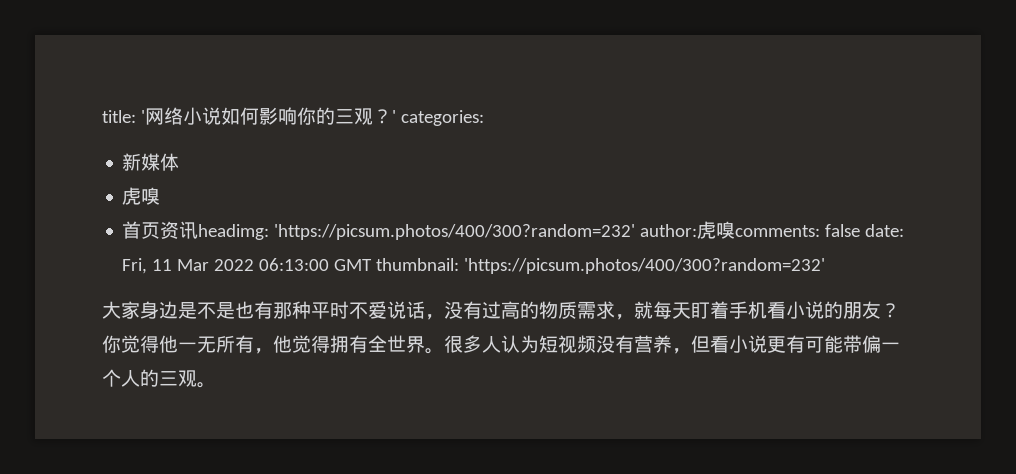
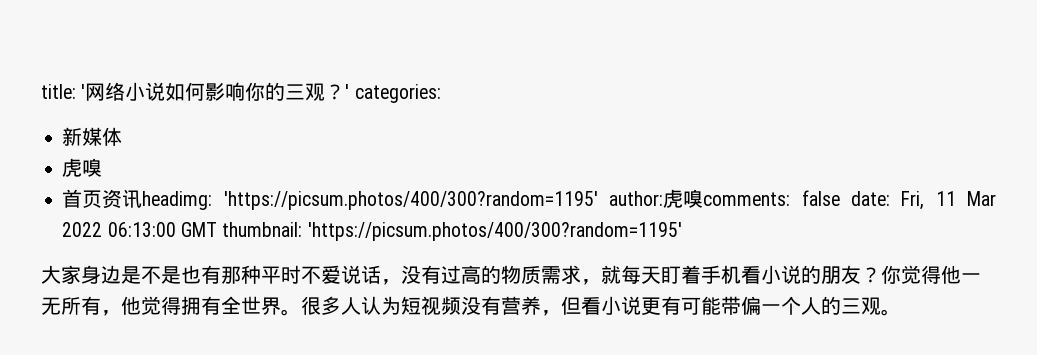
[274,224,636,240] 'https://picsum.photos/400/300?random=232' -> [223,191,598,210] 'https://picsum.photos/400/300?random=1195'
[464,258,826,274] 'https://picsum.photos/400/300?random=232' -> [307,222,682,241] 'https://picsum.photos/400/300?random=1195'

